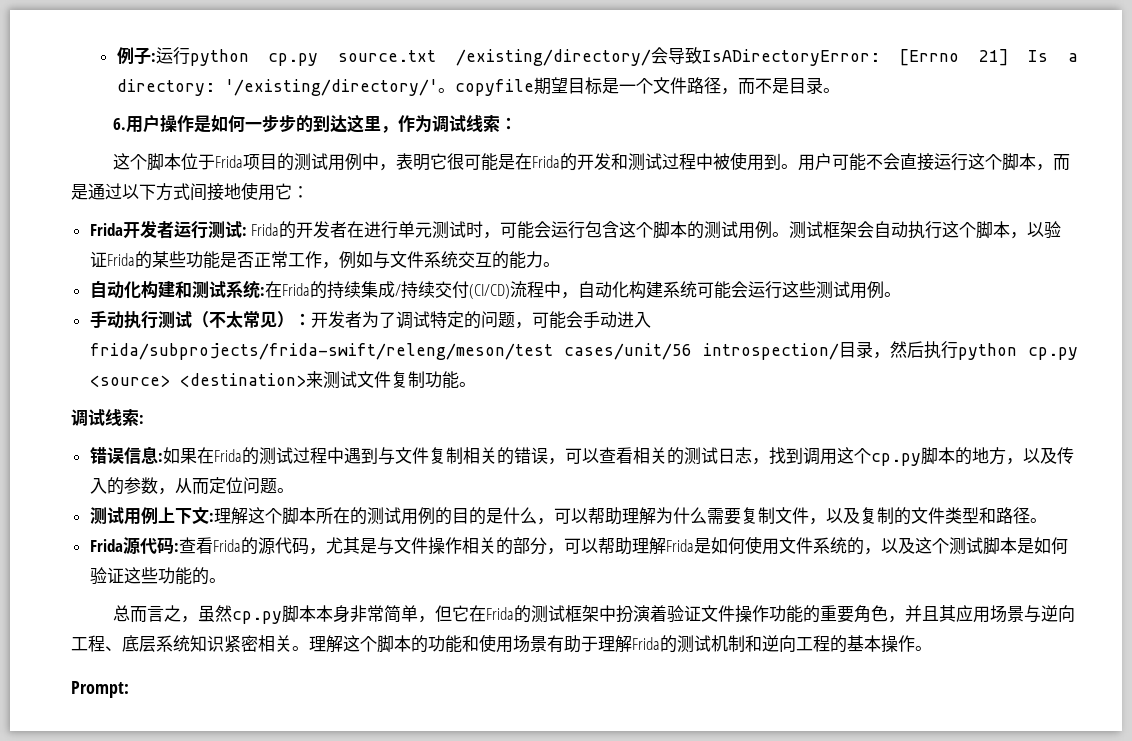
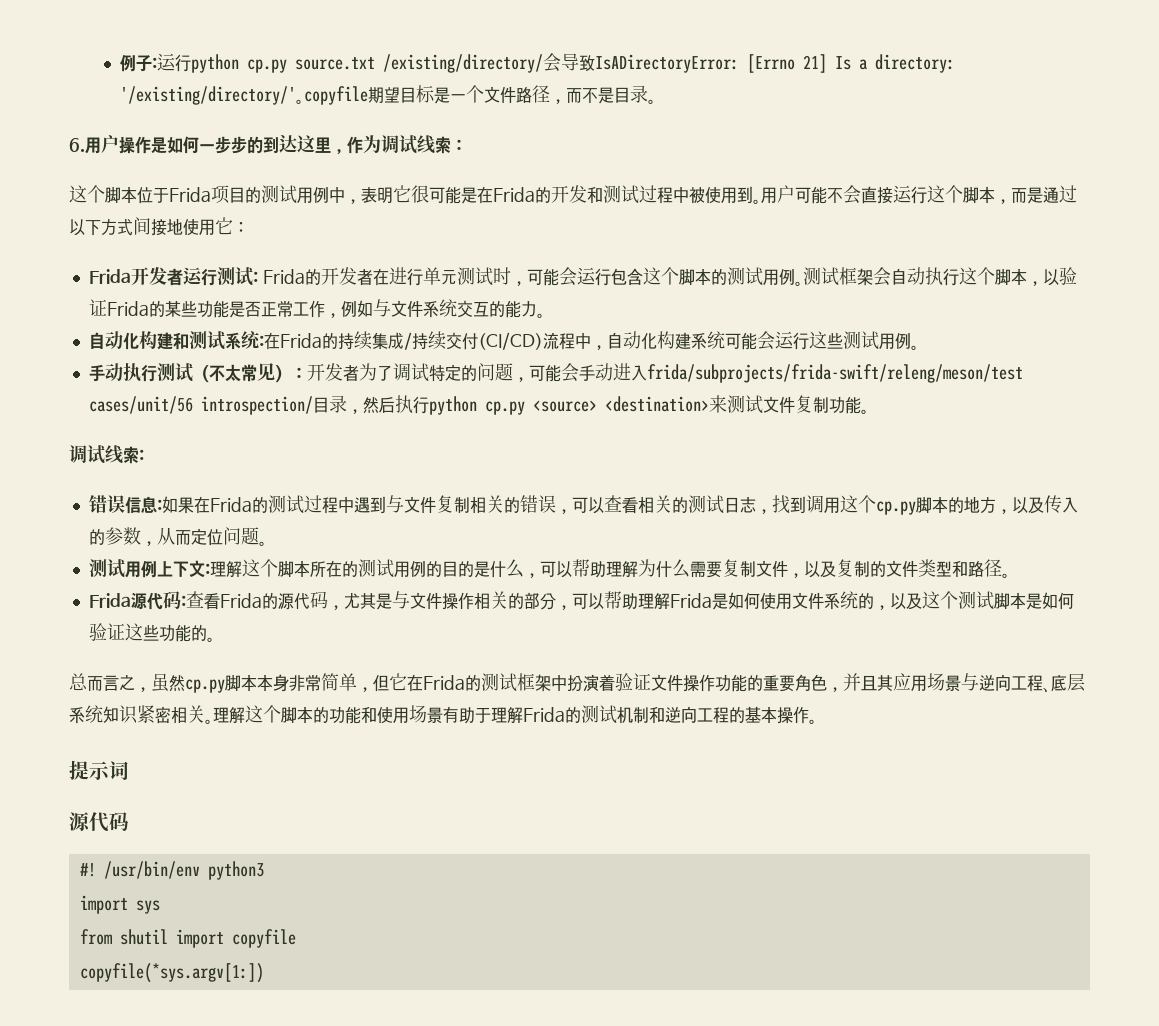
[71,681,129,698] Prompt: -> [69,760,129,780] [69,812,129,832] [79,861,264,880] [79,895,160,914] [79,929,296,948] [79,963,264,983] 提示词 // 源代码 // #! /usr/bin/env python3 // import sys // from shutil import copyfile // copyfile(*sys.argv[1:])

